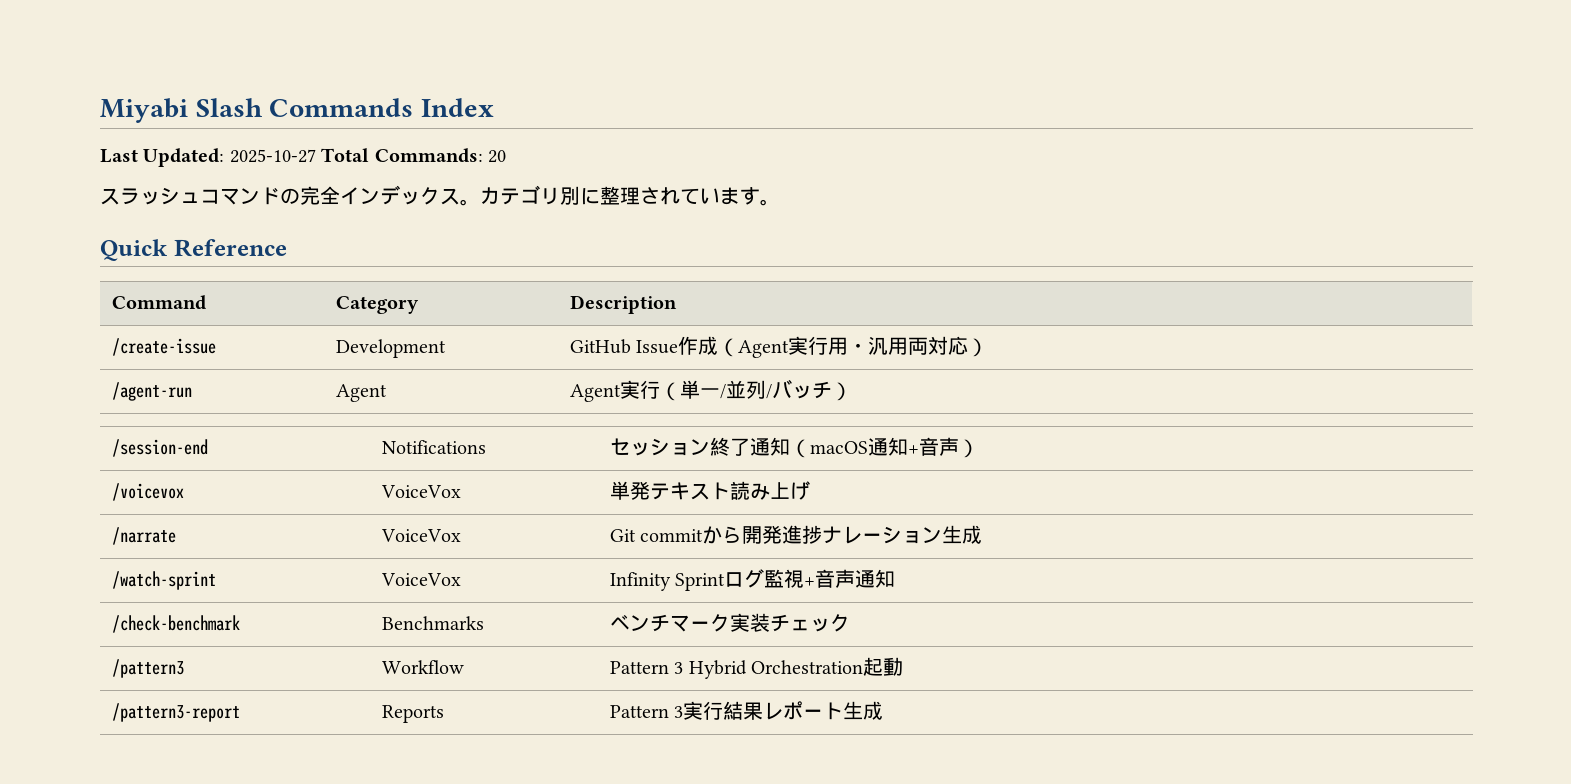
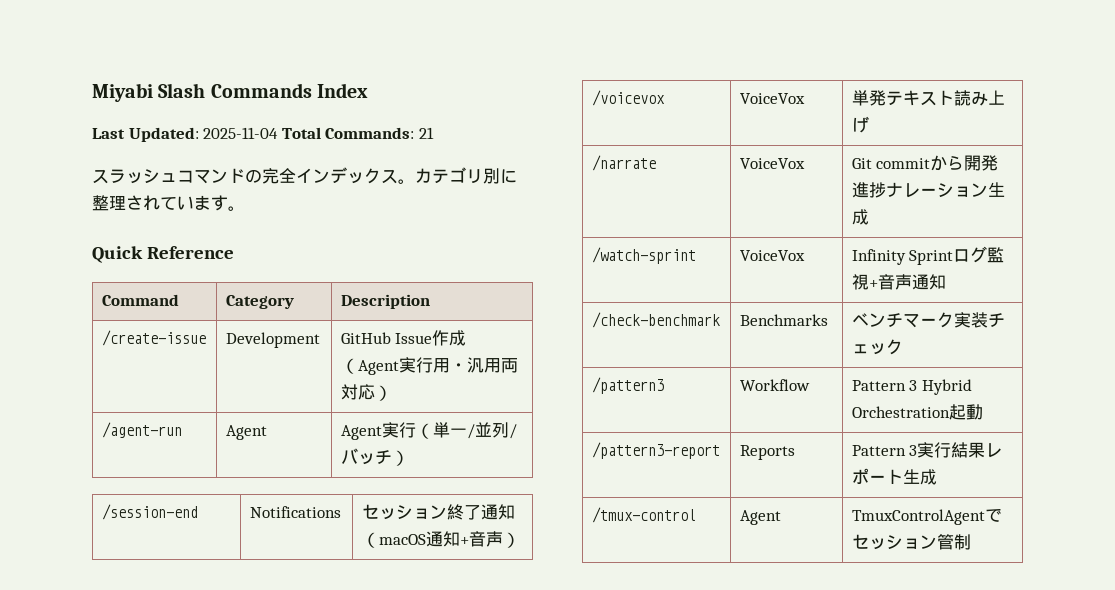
[229,149,316,163] 2025-10-27 -> [203,127,279,139] 2025-11-04
[488,150,506,163] 20 -> [418,127,434,139] 21
(884, 710) none -> [591,507,696,523] [739,510,781,525] [851,508,1002,525] [851,534,971,550] // /tmux-control | Agent | TmuxControlAgentでセッション管制

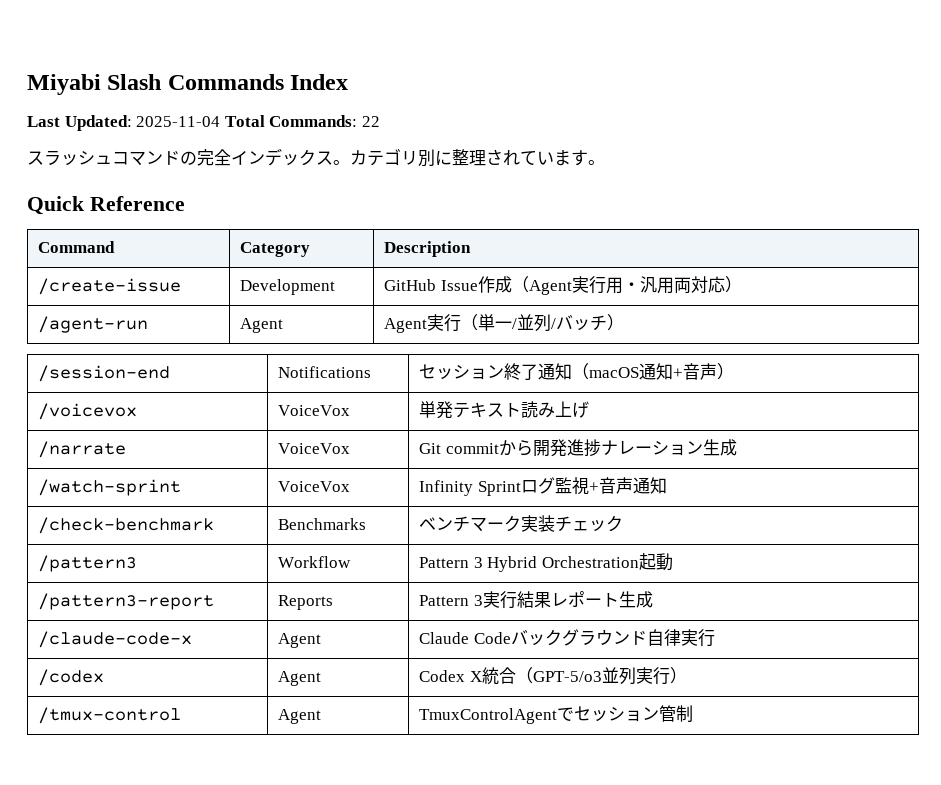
[418,127,434,139] 21 -> [361,116,380,127] 22
(937, 477) none -> [38,631,193,648] [278,633,322,648] [419,629,715,647] [38,669,105,686] [278,671,322,686] [419,667,687,685] // /claude-code-x | Agent | Claude Codeバックグラウンド自律実行 // /codex | Agent | Codex X統合（GPT-5/o3並列実行）

